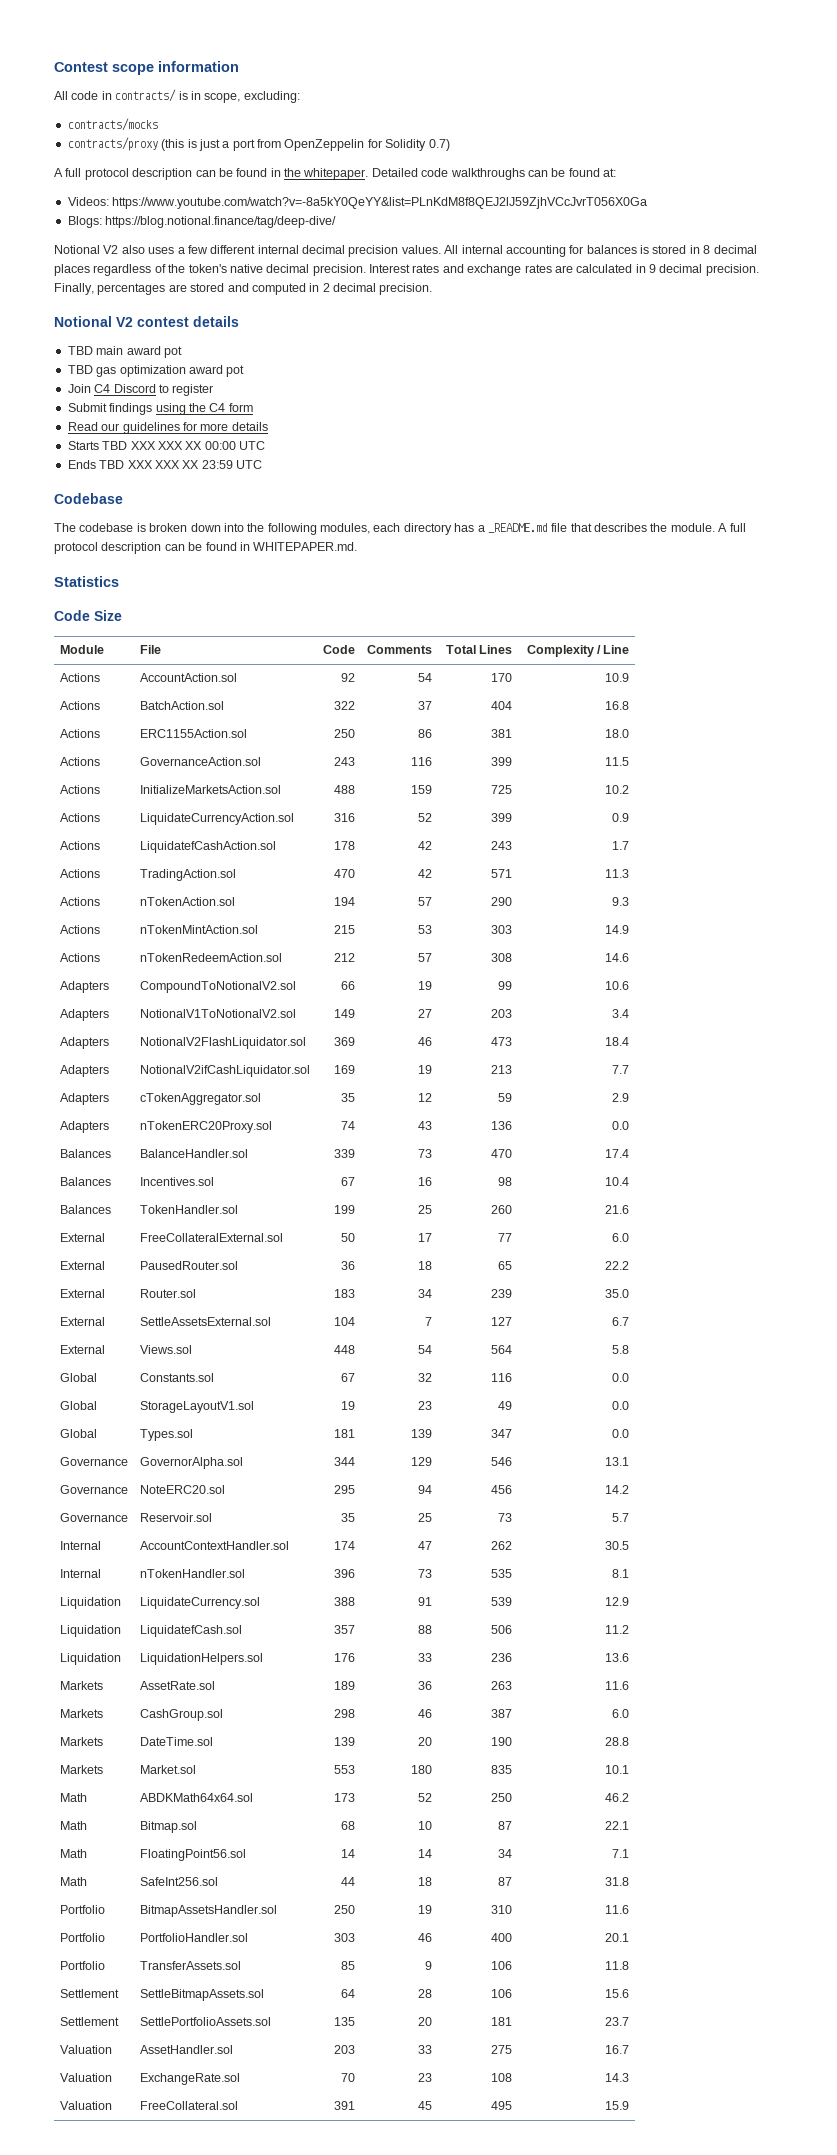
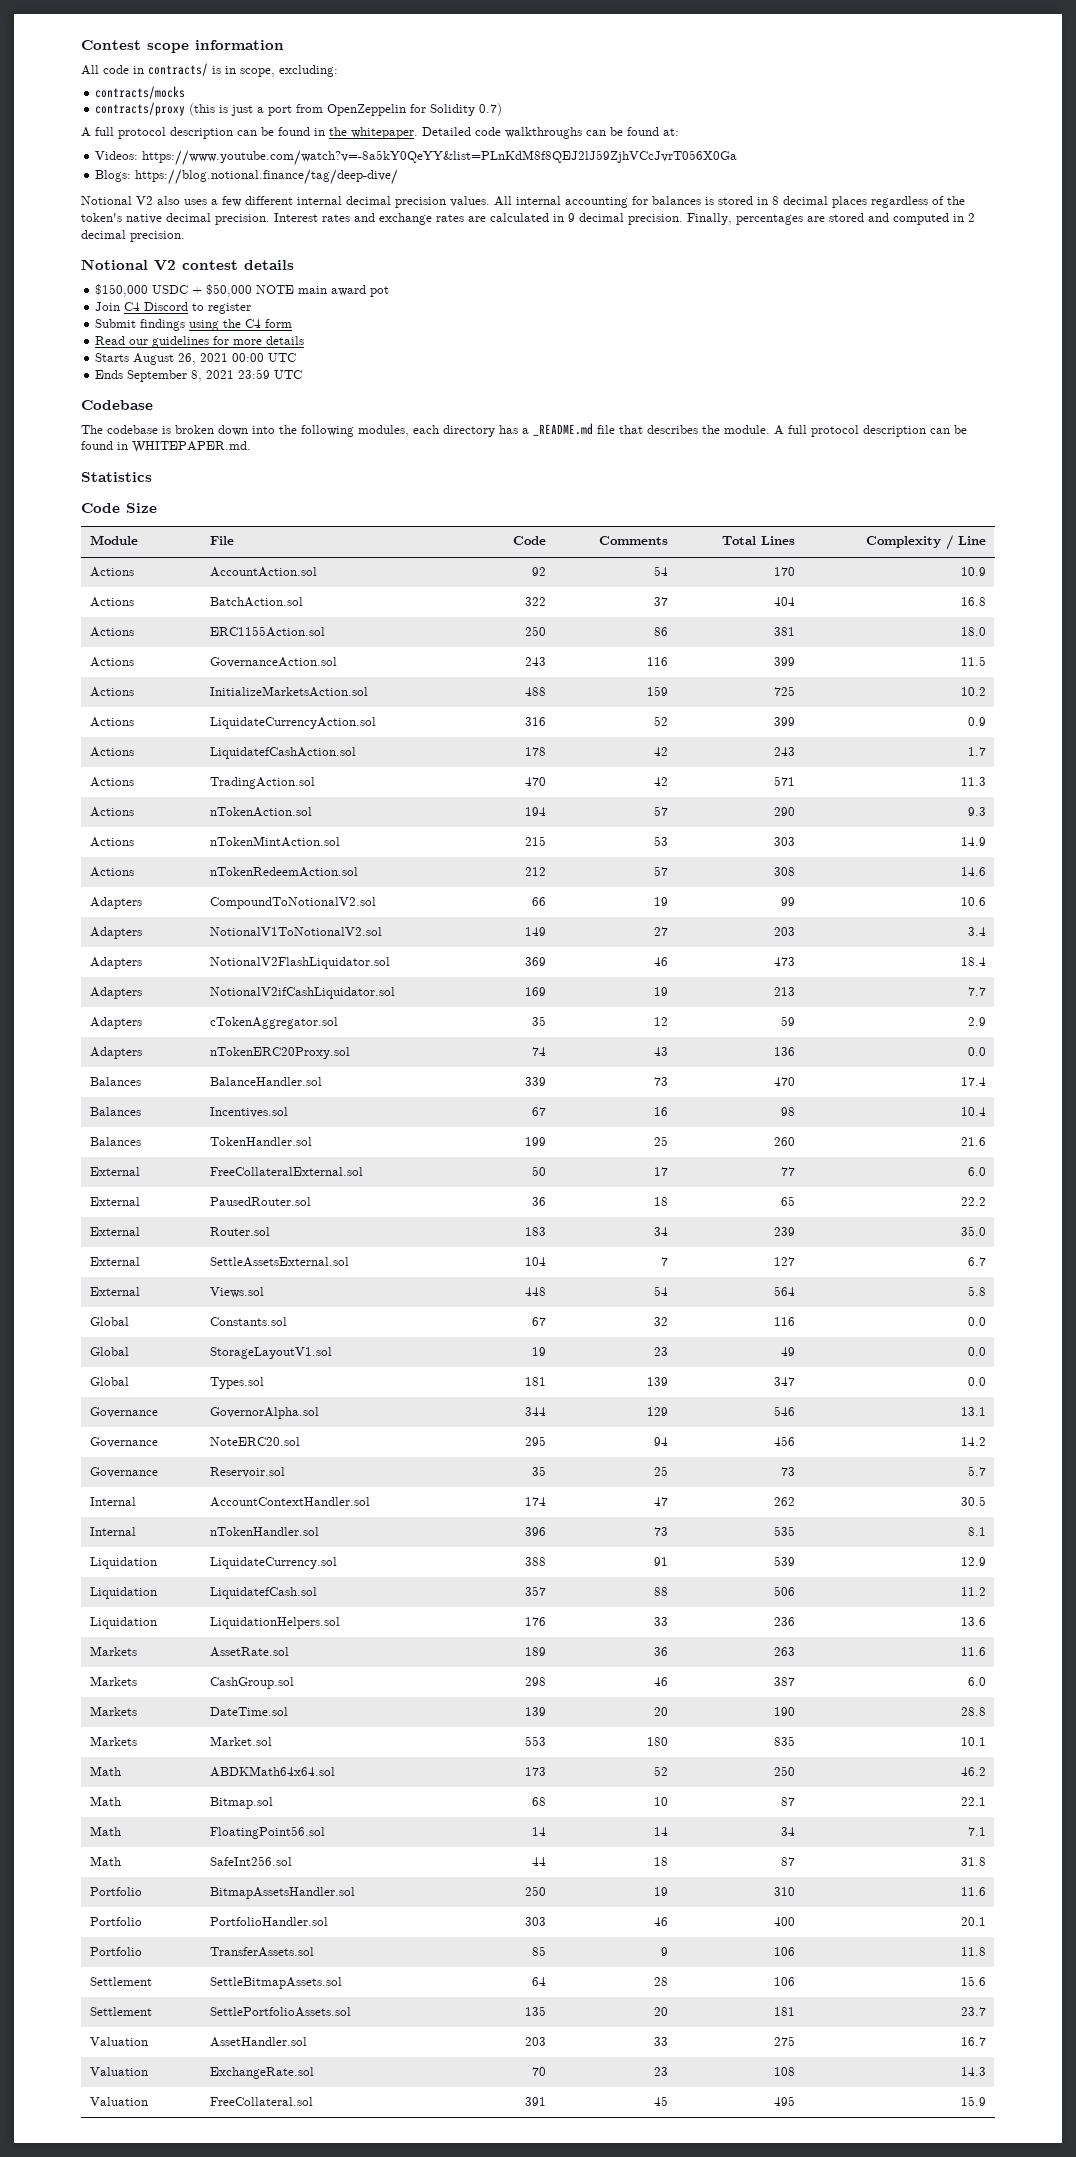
[67,346,182,358] [67,365,186,377] TBD main award pot // TBD gas optimization -> [95,284,328,297] $150,000 USDC + $50,000 NOTE main
[102,441,203,450] TBD XXX XXX XX -> [133,353,229,365] August 26, 2021
[99,460,200,469] TBD XXX XXX XX -> [127,370,235,382] September 8, 2021

